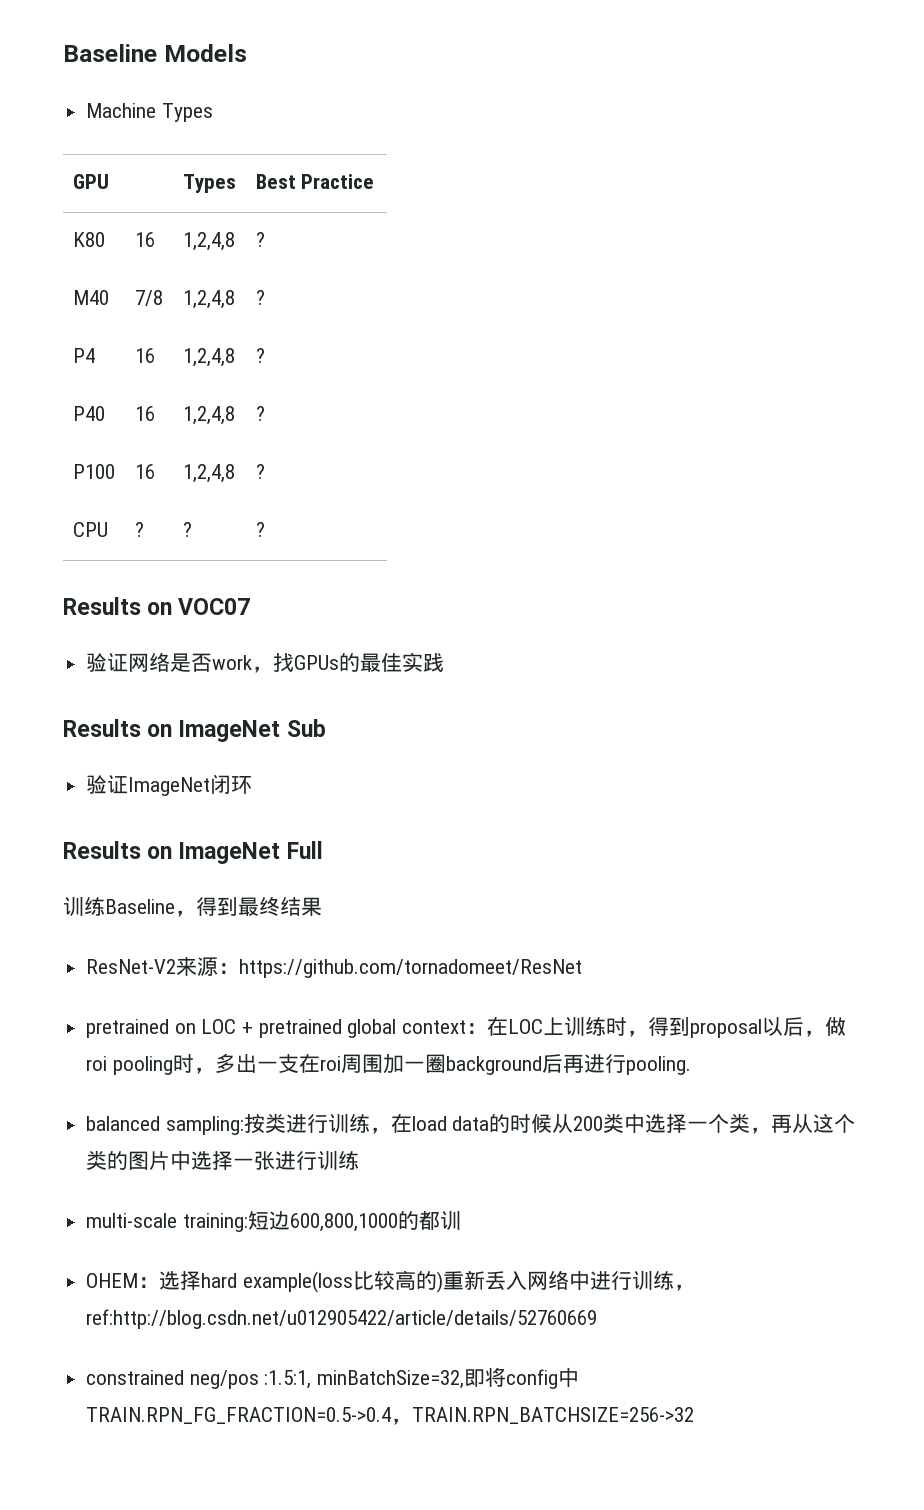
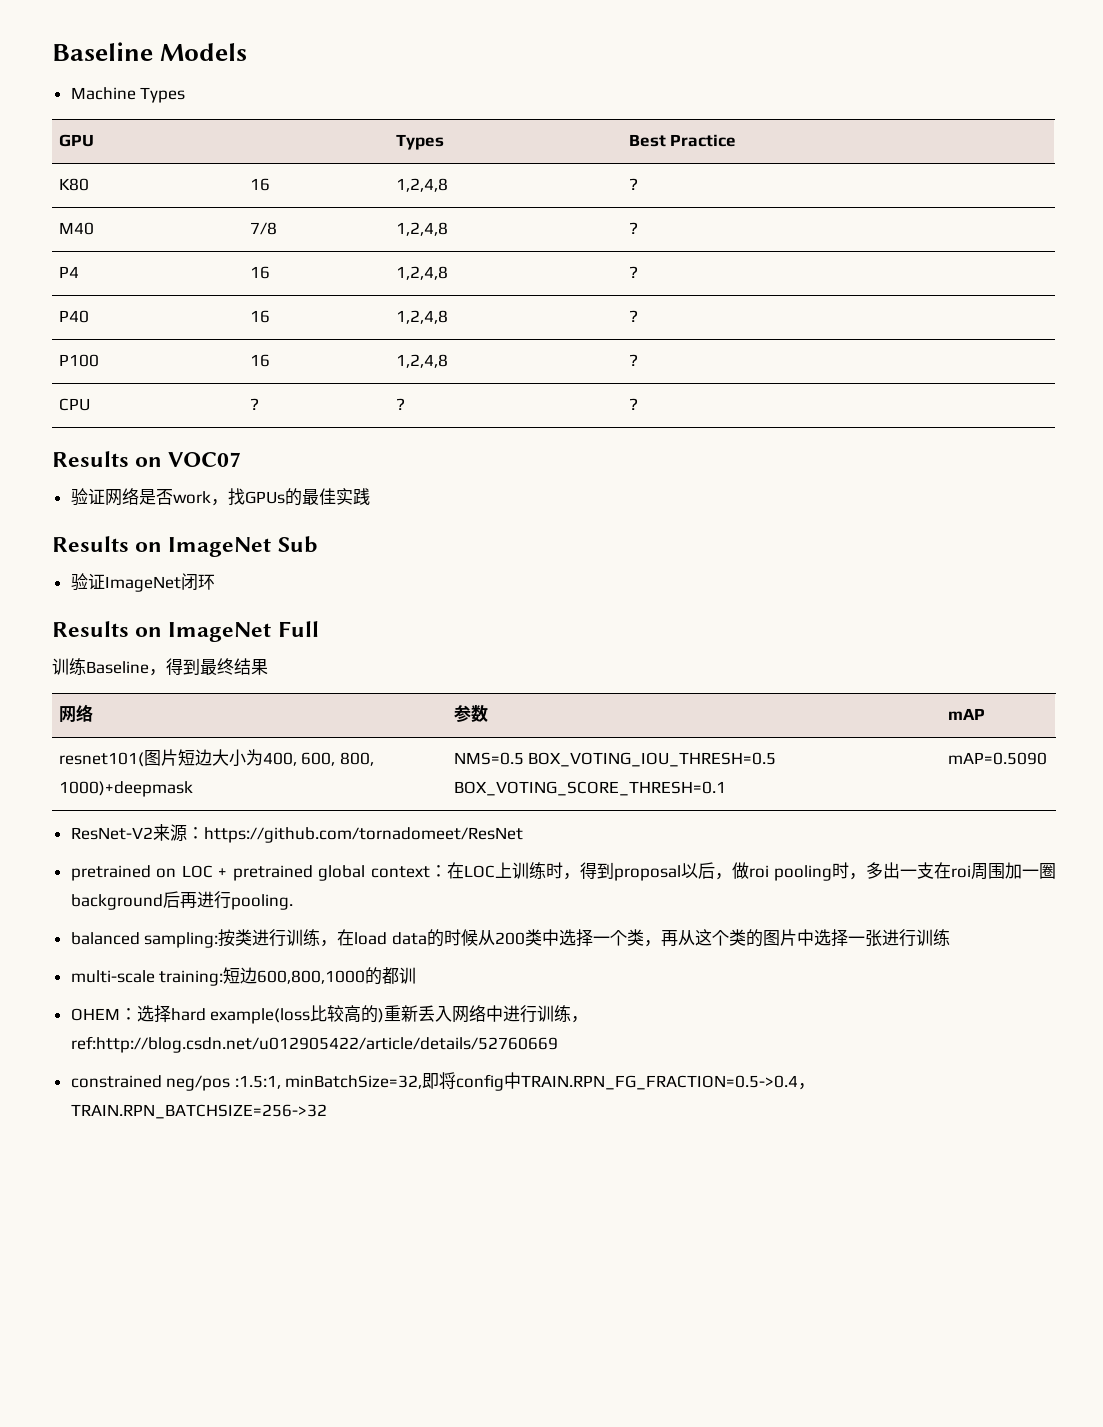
(322, 906) none -> [58,704,93,722] [453,705,488,722] [947,708,985,720] [58,749,375,767] [58,781,193,797] [453,752,777,767] [453,781,726,796] [947,752,1047,765] // 网络 | 参数 | mAP // resnet101(图片短边大小为400, 600, 800, 1000)+deepmask | NMS=0.5 BOX_VOTING_IOU_THRESH=0.5 BOX_VOTING_SCORE_THRESH=0.1 | mAP=0.5090

